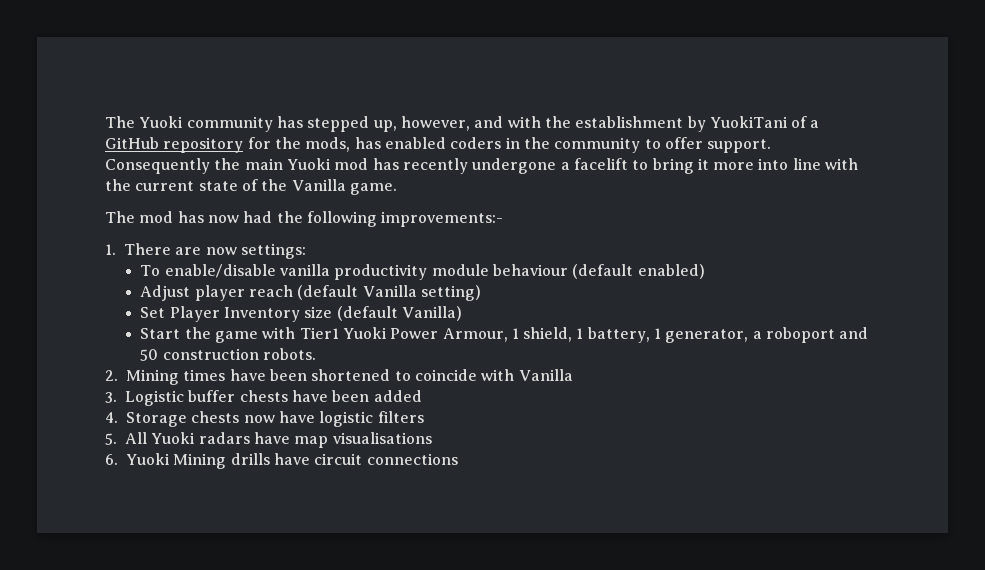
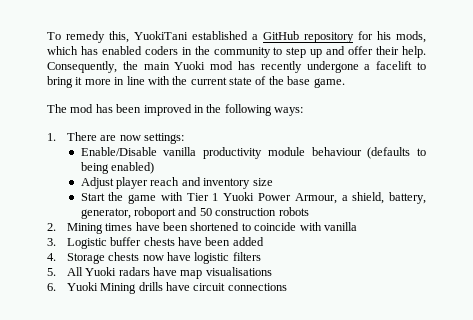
[105,116,808,132] The Yuoki community has stepped up, however, and with the establishment by YuokiTani of -> [47,31,248,43] To remedy this, YuokiTani established
[274,137,351,152] the mods, -> [377,31,426,43] [47,46,78,55] his mods, which
[664,137,772,153] [105,158,210,174] offer support. Consequently -> [286,46,426,58] [47,61,117,73] step up and offer their help. Consequently,
[758,158,789,170] into -> [114,77,125,85] in
[291,179,346,191] Vanilla -> [287,76,311,85] base
[207,211,273,223] now had -> [116,104,204,116] been improved in
[381,211,504,227] improvements:- -> [274,107,303,116] ways:
[140,264,276,278] To enable/disable -> [80,147,157,156] Enable/Disable
[572,264,634,279] (default -> [367,147,426,159] [80,162,109,174] (defaults to being
[297,285,481,301] [140,306,300,322] (default Vanilla setting) // Set Player Inventory -> [181,177,251,189] and inventory
[336,306,462,321] (default Vanilla) -> (273, 182) none
[299,327,339,339] Tier1 -> [186,193,219,201] Tier 1
[511,327,762,343] 1 shield, 1 battery, 1 generator, a -> [341,192,427,204] [80,208,131,219] a shield, battery, generator,
[262,348,316,360] robots. -> [278,207,309,216] robots
[518,369,573,381] Vanilla -> [323,222,357,231] vanilla

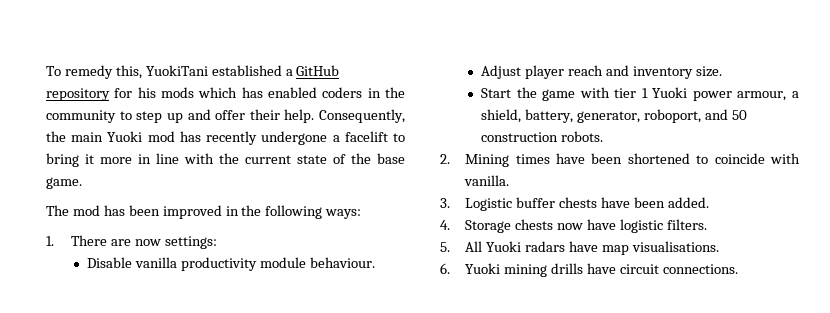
[396,31,426,43] mods, -> [161,87,194,98] mods
[80,147,157,156] Enable/Disable -> [87,257,133,268] Disable
[311,147,426,159] [80,162,155,174] behaviour (defaults to being enabled) -> [309,257,375,268] behaviour.
[252,178,273,186] size -> [695,66,722,77] size.
[186,193,209,201] Tier -> [614,88,637,98] tier
[257,193,337,204] Power Armour, -> [692,91,787,101] power armour,
[134,207,177,219] roboport -> [644,109,702,123] roboport,
[278,207,309,216] robots -> [561,131,604,142] robots.
[323,222,357,231] vanilla -> [464,175,510,186] vanilla.
[232,237,264,246] added -> [667,197,709,208] added.
[232,252,261,261] filters -> [666,219,707,230] filters.
[205,267,272,276] visualisations -> [631,241,719,252] visualisations.
[100,283,137,294] Mining -> [504,264,548,277] mining
[227,283,287,291] connections -> [662,264,738,274] connections.

